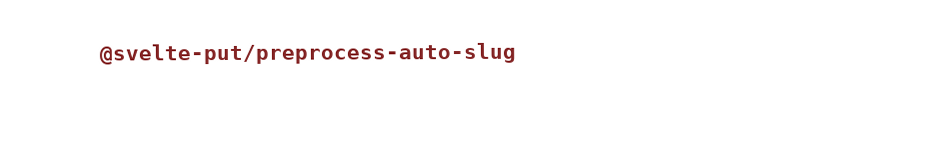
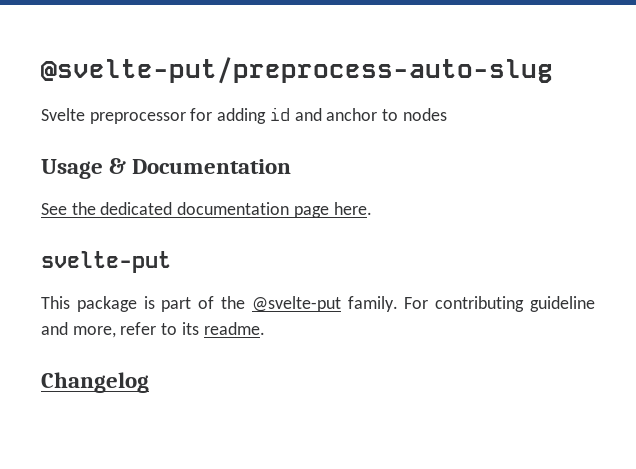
(516, 53) none -> [41,107,447,124] [41,158,292,179] [41,202,372,218] [41,251,171,273] [41,296,595,312] [41,322,265,338] [41,372,149,393] // Svelte preprocessor for adding id and anchor to nodes // Usage & Documentation // See the dedicated documentation page here. // svelte-put // This package is part of the @svelte-put family. For contributing guideline and more, refer to its readme. // Changelog

